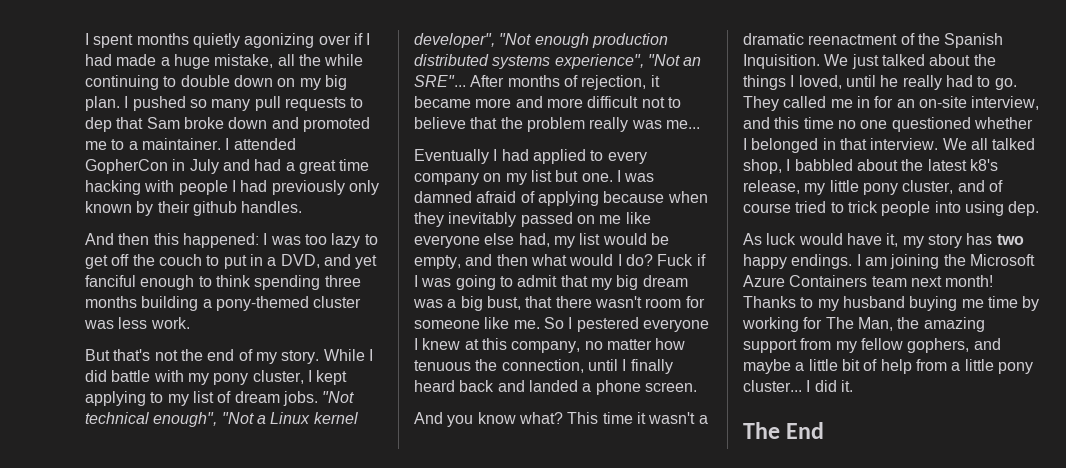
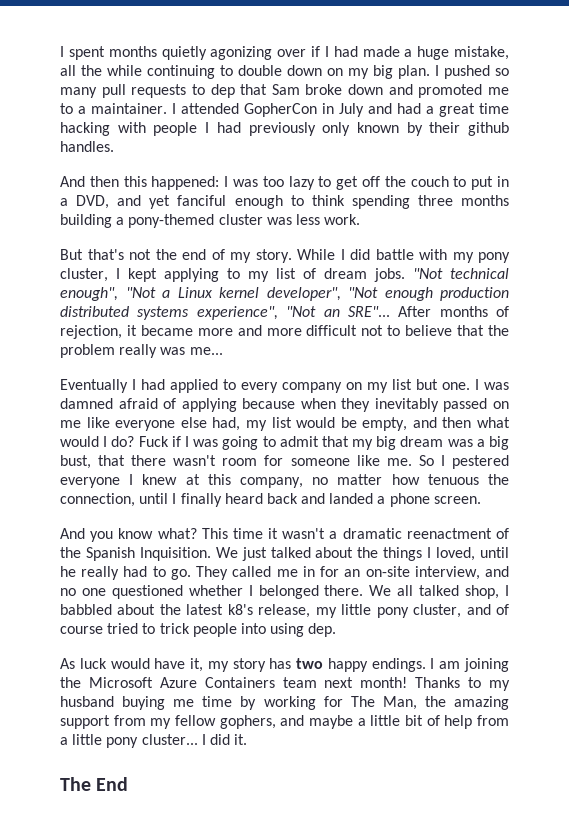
[774,117,834,129] this time -> (509, 571) none
[822,138,939,150] in that interview. -> [324,585,364,596] there.

